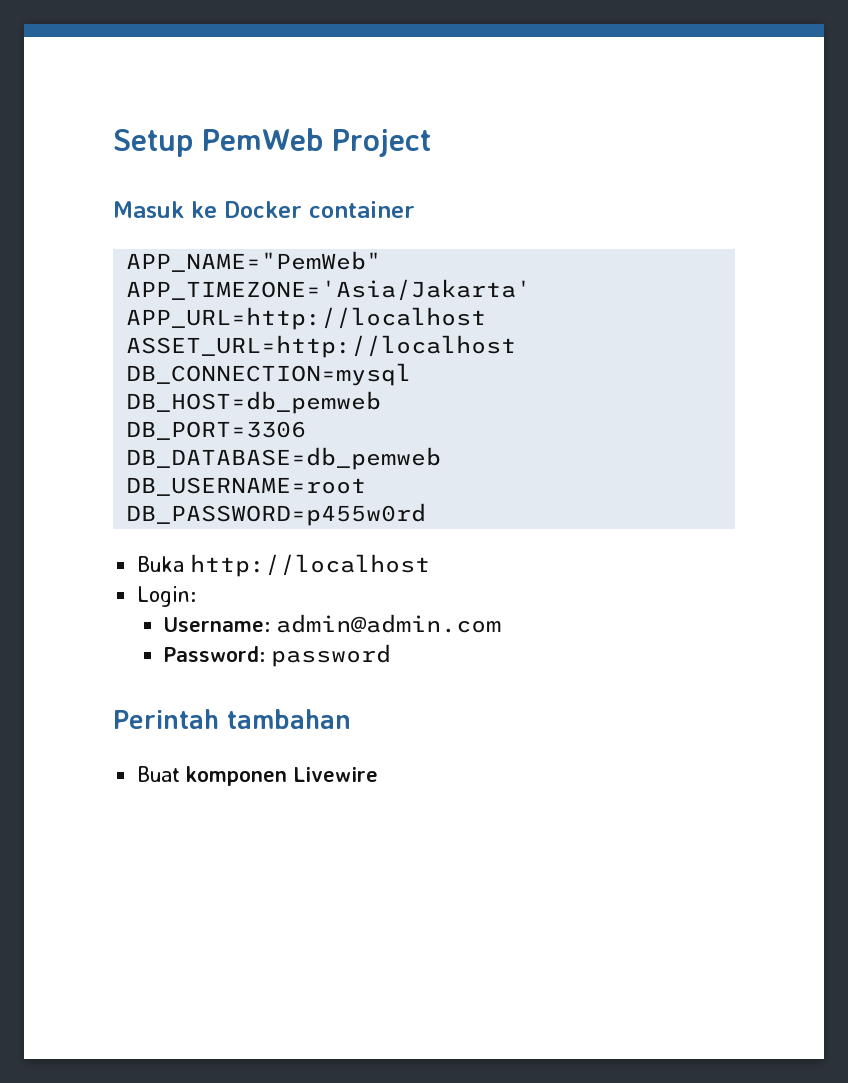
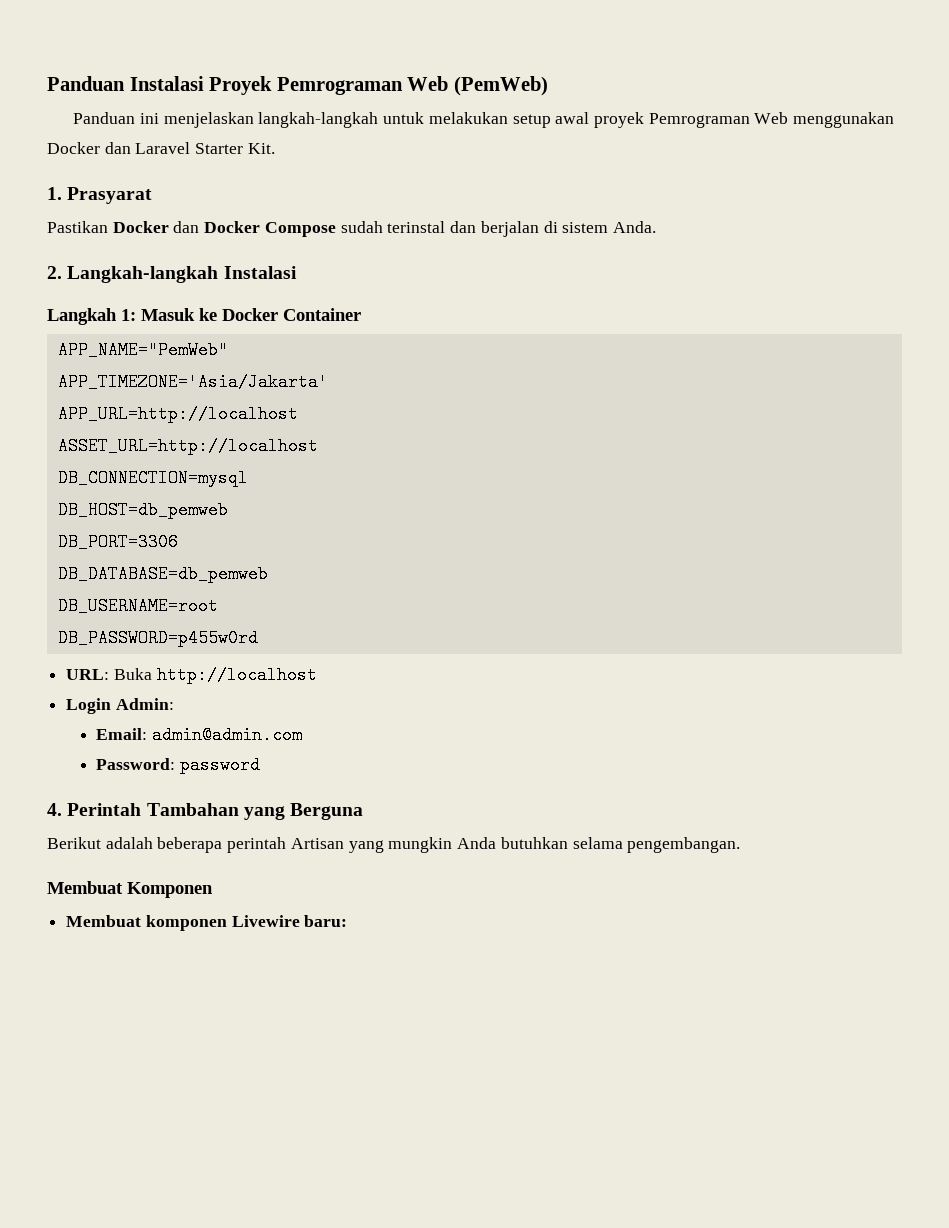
[113,128,431,157] Setup PemWeb Project // -> [47,76,548,96] [73,112,895,128] [47,142,275,154] [47,187,153,204] [47,221,656,237] [47,266,297,283] [47,308,136,325] Panduan Instalasi Proyek Pemrograman Web (PemWeb) // Panduan ini menjelaskan langkah-langkah untuk melakukan setup awal proyek Pemrograman Web menggunakan Docker dan Laravel Starter Kit. // 1. Prasyarat // Pastikan Docker dan Docker Compose sudah terinstal dan berjalan di sistem Anda. // 2. Langkah-langkah Instalasi // Langkah 1:
[309,201,415,218] container -> [283,308,361,321] Container
(427, 514) none -> [66,669,110,680] URL:
[137,586,197,607] [163,617,271,632] Login: // Username: -> [66,698,174,714] [96,728,148,740] Login Admin: // Email:
[113,709,351,729] [137,766,181,782] Perintah tambahan // Buat -> [47,803,364,820] [47,837,741,853] [47,881,213,898] [66,915,142,927] 4. Perintah Tambahan yang Berguna // Berikut adalah beberapa perintah Artisan yang mungkin Anda butuhkan selama pengembangan. // Membuat Komponen // Membuat
(379, 774) none -> [304,915,348,927] baru:

